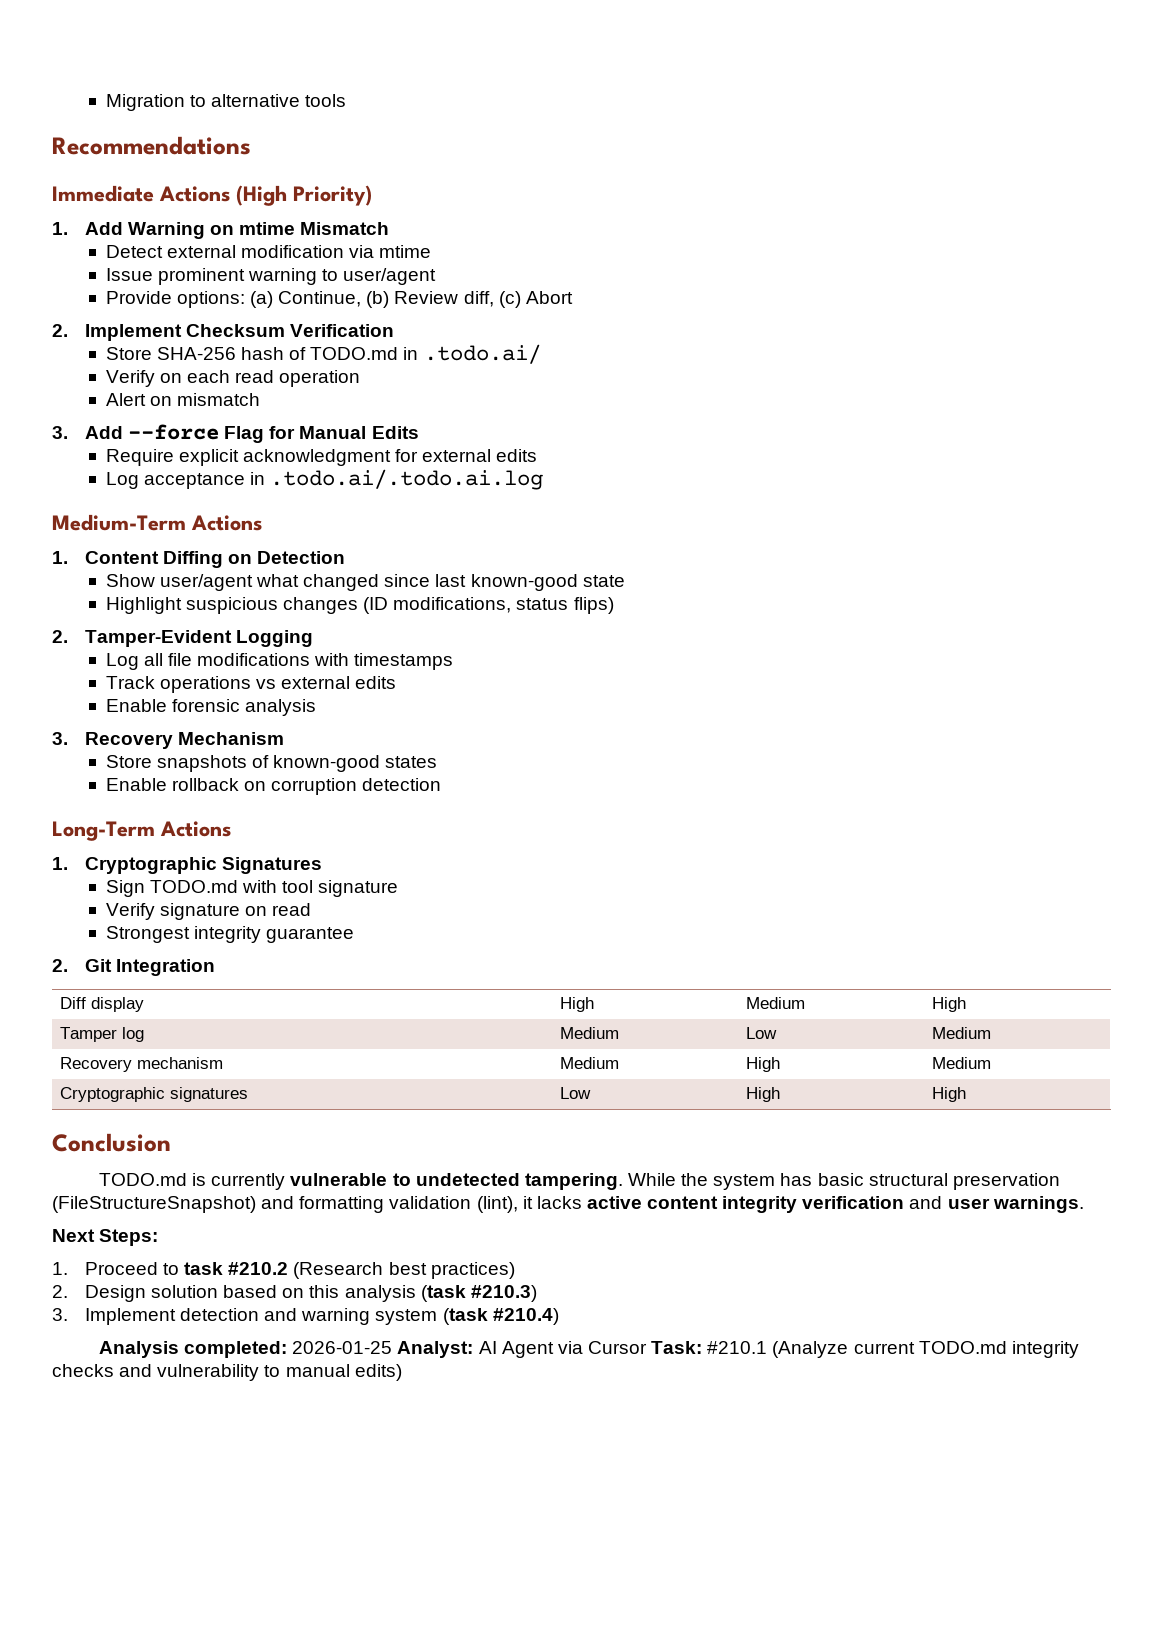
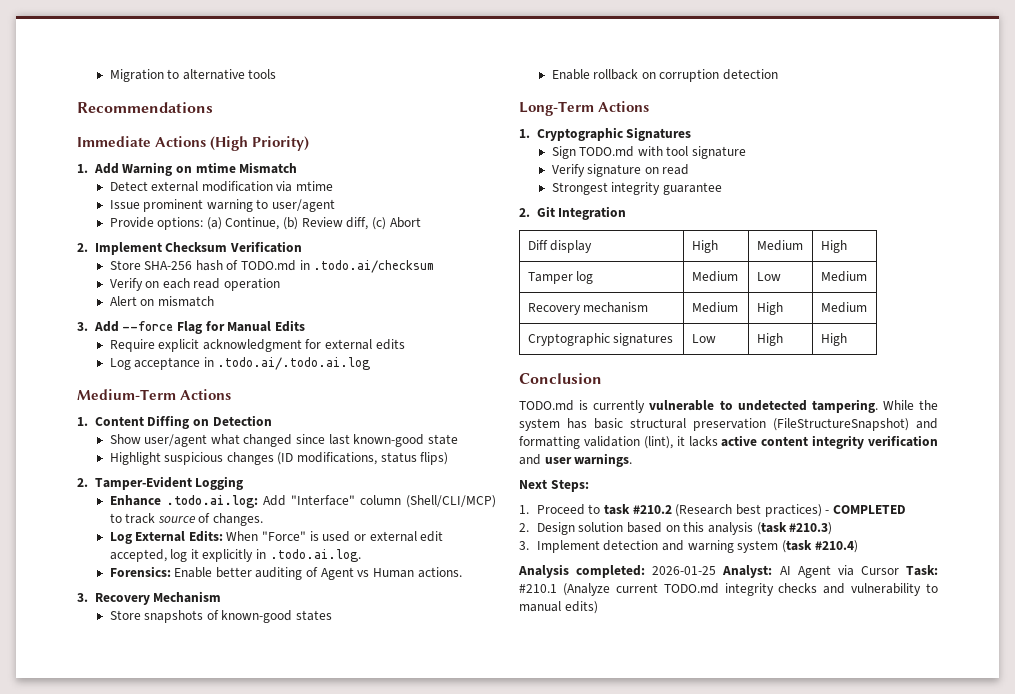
[423,344,541,364] .todo.ai/ -> [313,260,435,273] .todo.ai/checksum
[105,653,454,670] [105,676,397,693] [105,699,317,716] Log all file modifications with timestamps // Track operations vs external edits // Enable forensic analysis -> [109,495,496,508] [109,513,264,526] [109,530,444,544] [109,549,361,562] [109,566,462,580] Enhance .todo.ai.log: Add "Interface" column (Shell/CLI/MCP) to track source of changes. // Log External Edits: When "Force" is used or external edit accepted, log it explicitly in .todo.ai.log. // Forensics: Enable better auditing of Agent vs Human actions.
(515, 1270) none -> [825,505,906,514] - COMPLETED

